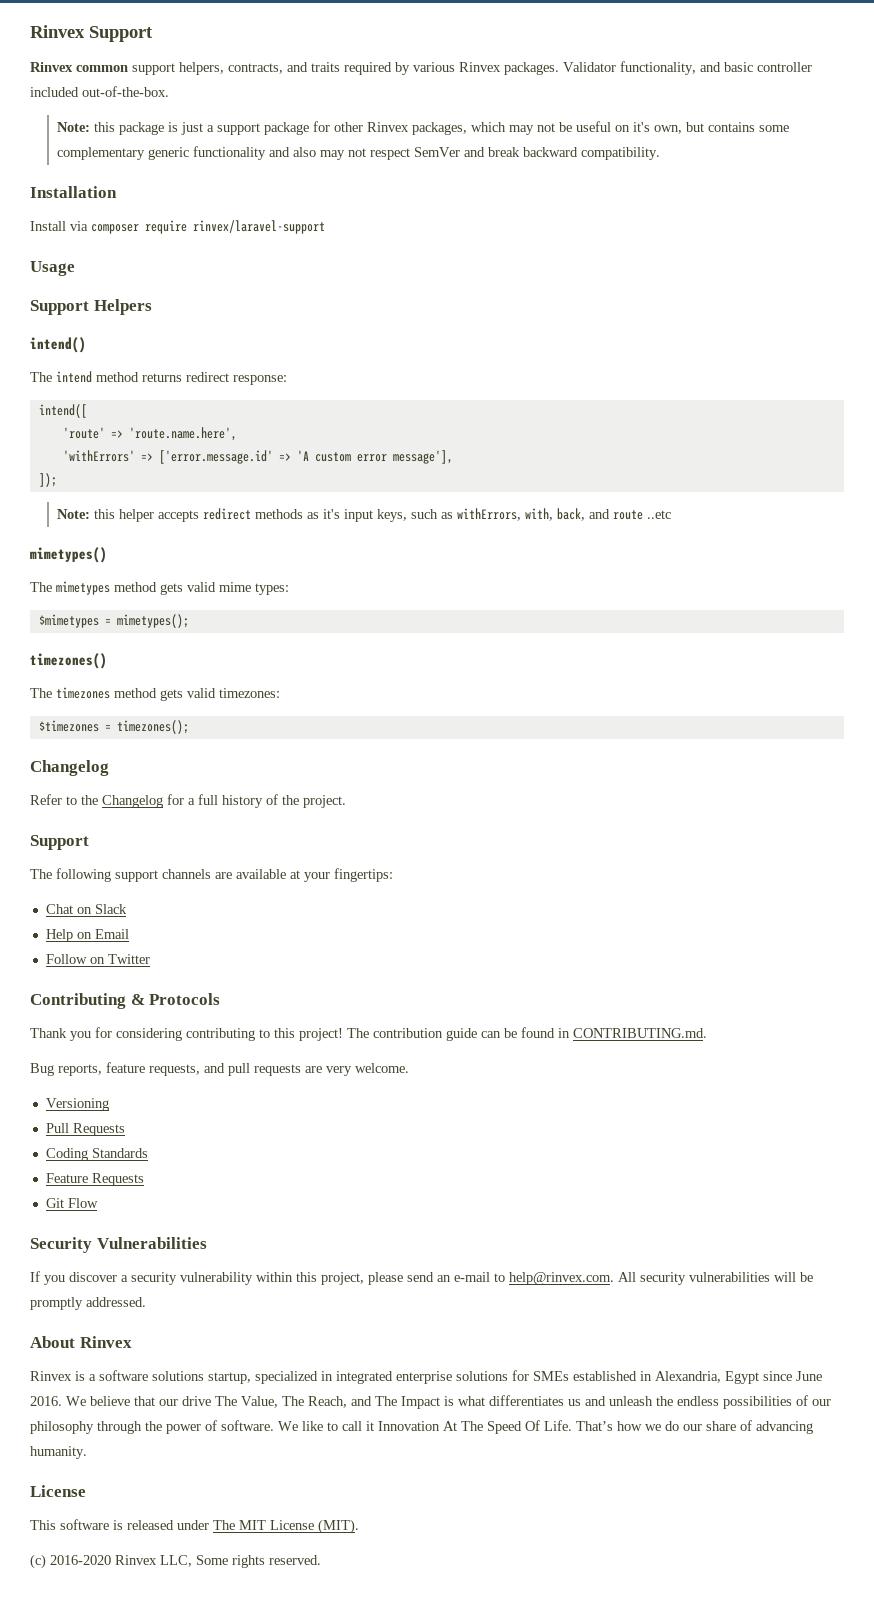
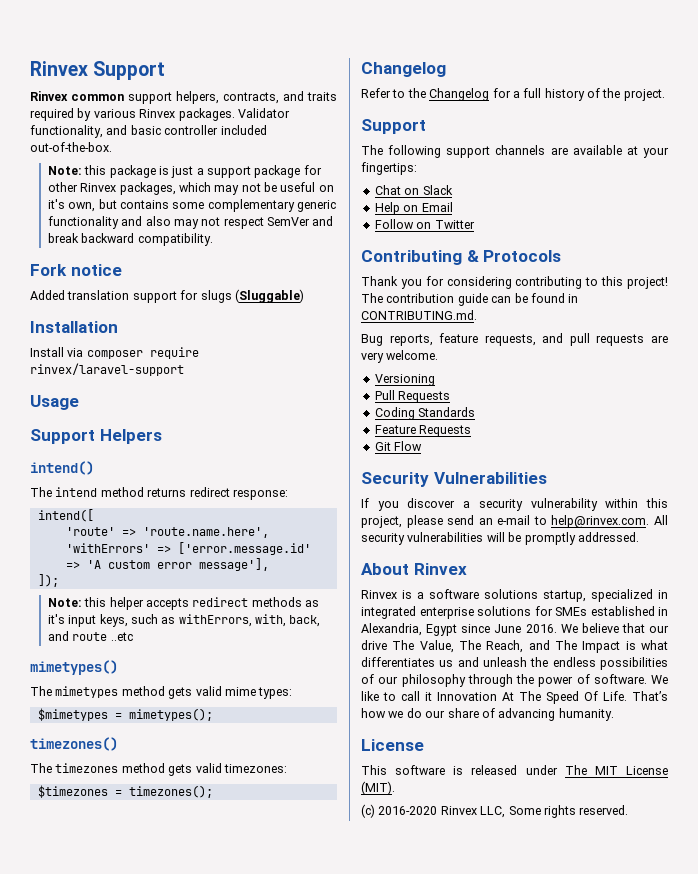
(661, 153) none -> [30,264,122,276] [30,289,304,303] // Fork notice // Added translation support for slugs (Sluggable)

